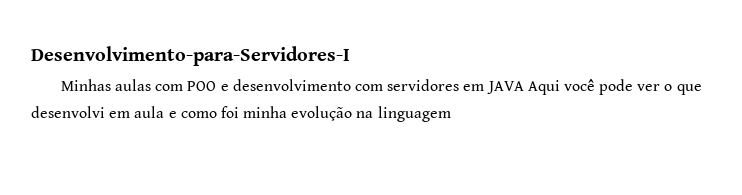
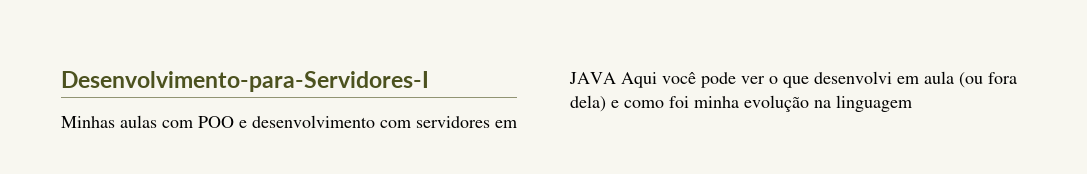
(165, 112) none -> [959,72,1017,88] [570,95,606,112] (ou fora dela)

